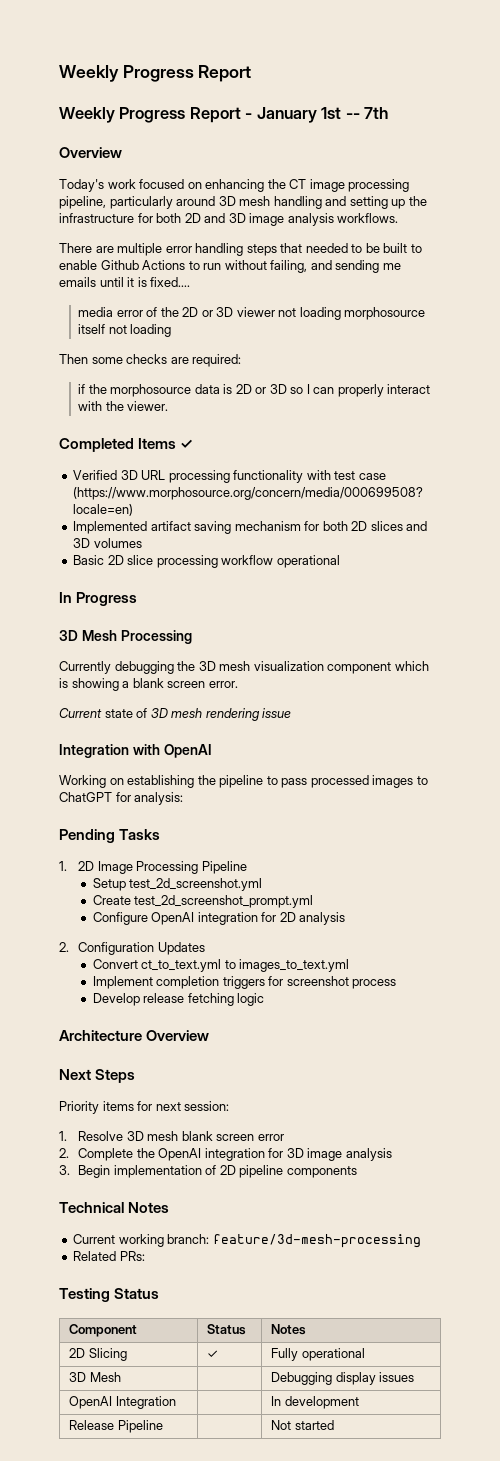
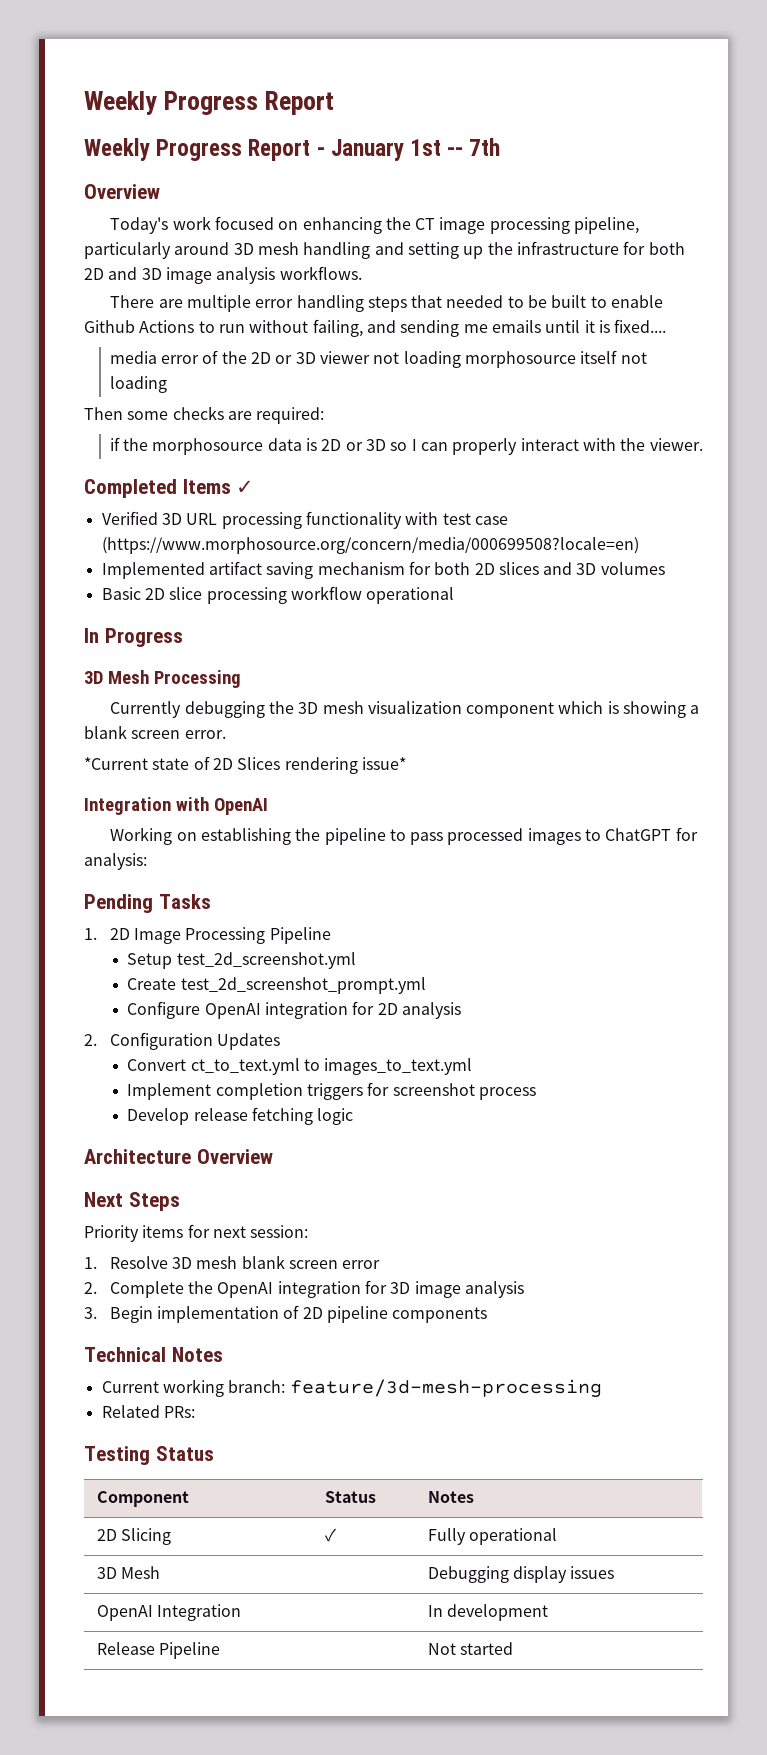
[59,708,102,718] Current -> [84,757,148,770] *Current
[150,708,292,721] 3D mesh rendering issue -> [212,757,406,774] 2D Slices rendering issue*

